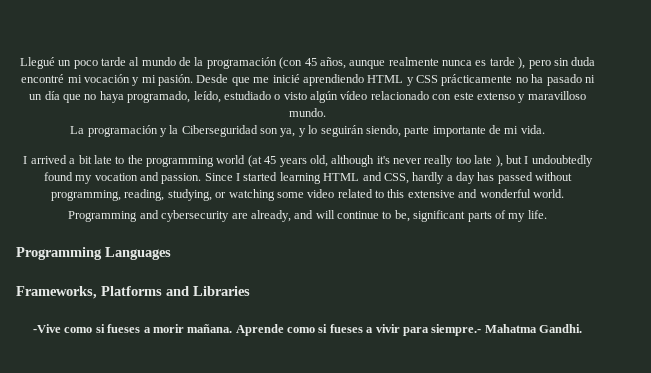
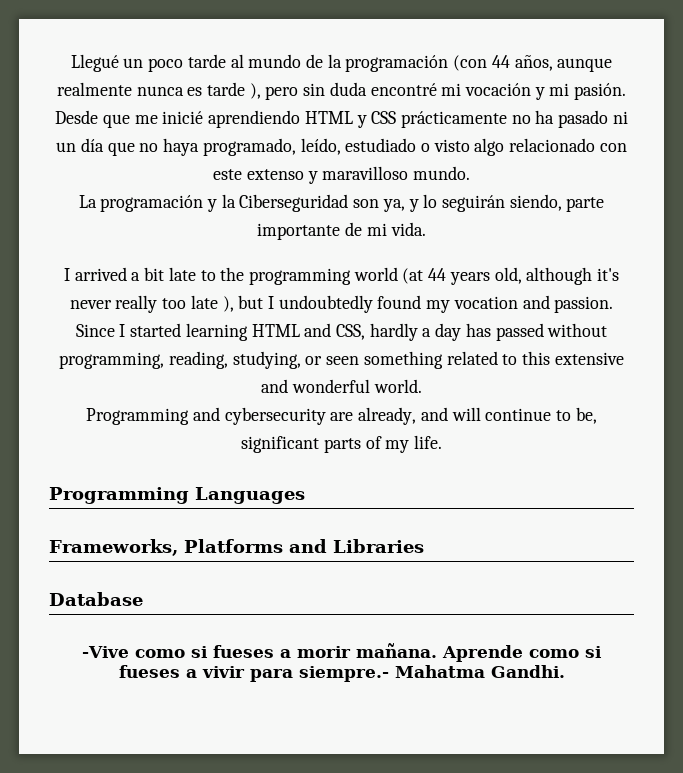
[304,58,317,66] 45 -> [491,55,510,68] 44
[310,91,368,103] algún vídeo -> [474,138,505,156] algo
[264,156,277,164] 45 -> [428,268,447,281] 44
[228,189,335,201] watching some video -> [326,351,443,369] seen something
(250, 291) none -> [49,592,143,606] // Database

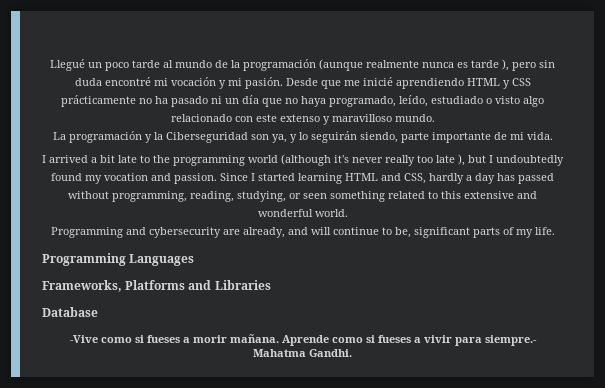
[453,55,613,72] (con 44 años, aunque -> [319,59,363,71] (aunque
[402,267,593,285] (at 44 years old, although -> [281,154,331,166] (although

